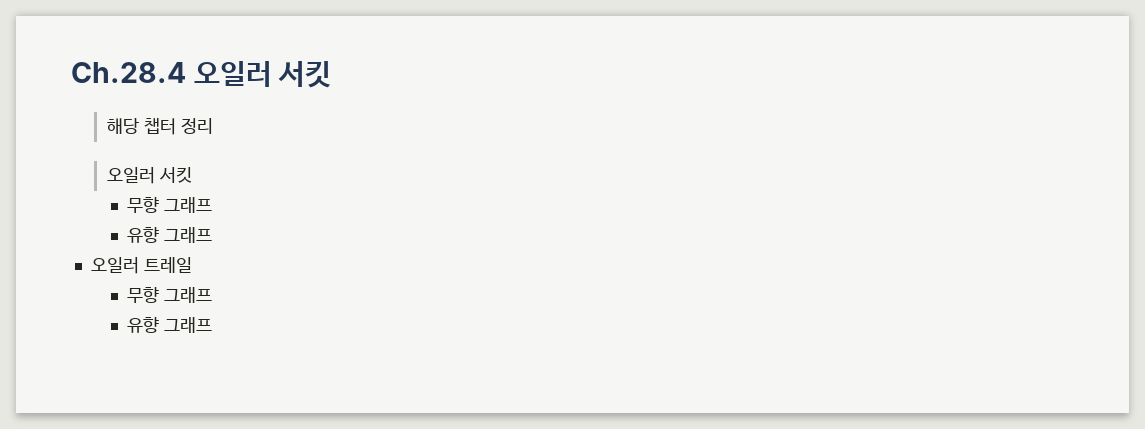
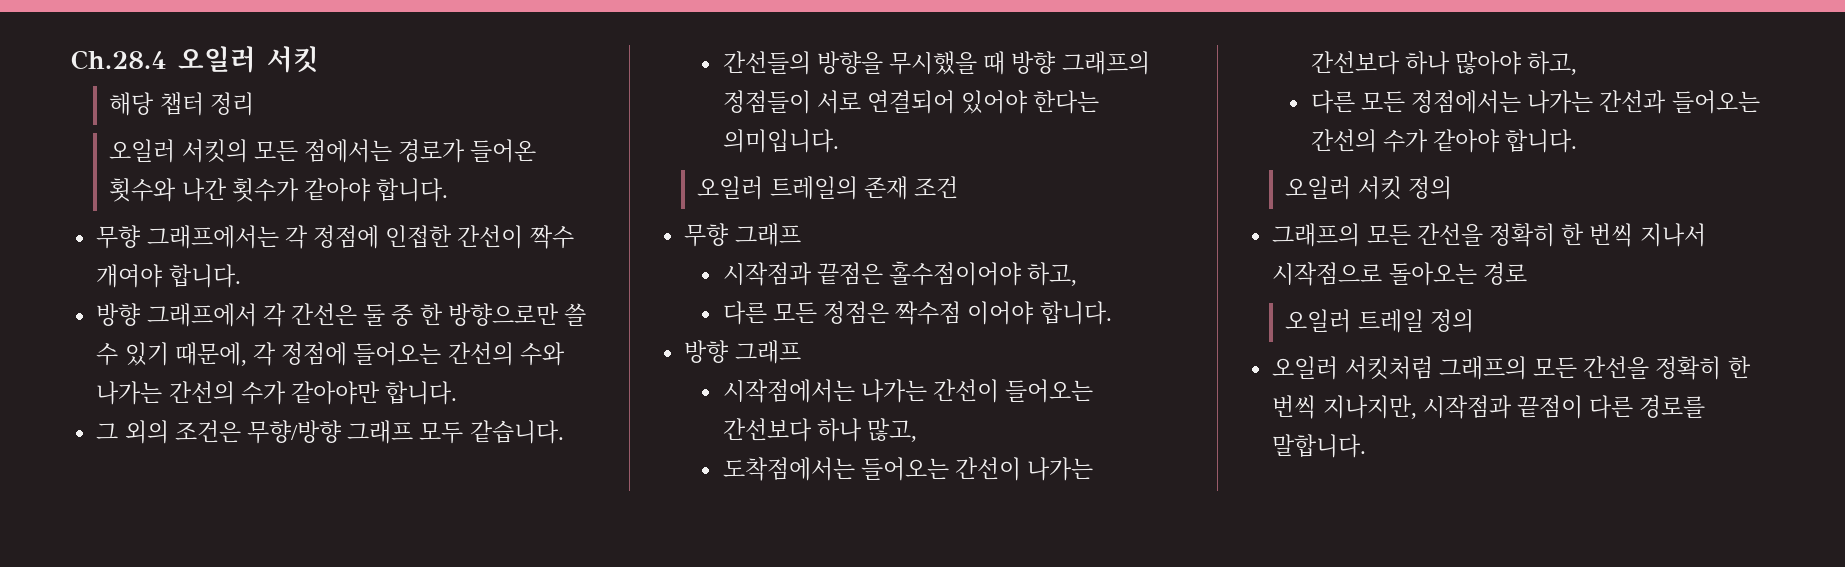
[158,167,192,183] [126,197,212,213] [126,227,212,243] [90,257,192,274] [126,287,212,303] [126,317,212,333] 서킷 // 무향 그래프 // 유향 그래프 // 오일러 트레일 // 무향 그래프 // 유향 그래프 -> [181,139,537,163] [109,178,449,202] [96,225,574,249] [96,264,241,288] [96,303,586,327] [96,342,565,366] [96,381,458,405] [96,420,564,444] [722,51,1150,75] [722,90,1100,114] [722,129,839,153] [697,176,958,200] [684,223,801,247] [722,261,1078,286] [722,301,1112,325] [684,340,801,364] [722,379,1094,403] [722,418,918,442] [722,457,1094,481] [1310,51,1578,75] [1310,90,1760,114] [1310,129,1578,153] [1285,176,1452,200] [1272,223,1706,247] [1272,262,1527,286] [1285,309,1474,333] [1272,356,1751,380] [1272,395,1706,419] [1272,434,1367,458] 서킷의 모든 점에서는 경로가 들어온 횟수와 나간 횟수가 같아야 합니다. // 무향 그래프에서는 각 정점에 인접한 간선이 짝수 개여야 합니다. // 방향 그래프에서 각 간선은 둘 중 한 방향으로만 쓸 수 있기 때문에, 각 정점에 들어오는 간선의 수와 나가는 간선의 수가 같아야만 합니다. // 그 외의 조건은 무향/방향 그래프 모두 같습니다. // 간선들의 방향을 무시했을 때 방향 그래프의 정점들이 서로 연결되어 있어야 한다는 의미입니다. // 오일러 트레일의 존재 조건 // 무향 그래프 // 시작점과 끝점은 홀수점이어야 하고, // 다른 모든 정점은 짝수점 이어야 합니다. // 방향 그래프 // 시작점에서는 나가는 간선이 들어오는 간선보다 하나 많고, // 도착점에서는 들어오는 간선이 나가는 간선보다 하나 많아야 하고, // 다른 모든 정점에서는 나가는 간선과 들어오는 간선의 수가 같아야 합니다. // 오일러 서킷 정의 // 그래프의 모든 간선을 정확히 한 번씩 지나서 시작점으로 돌아오는 경로 // 오일러 트레일 정의 // 오일러 서킷처럼 그래프의 모든 간선을 정확히 한 번씩 지나지만, 시작점과 끝점이 다른 경로를 말합니다.

